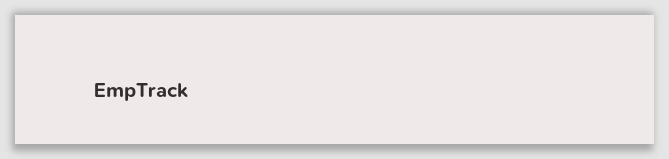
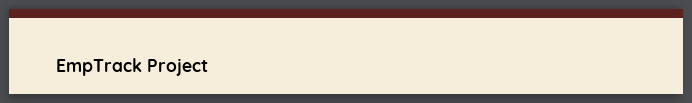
(188, 92) none -> [147,58,208,76] Project

